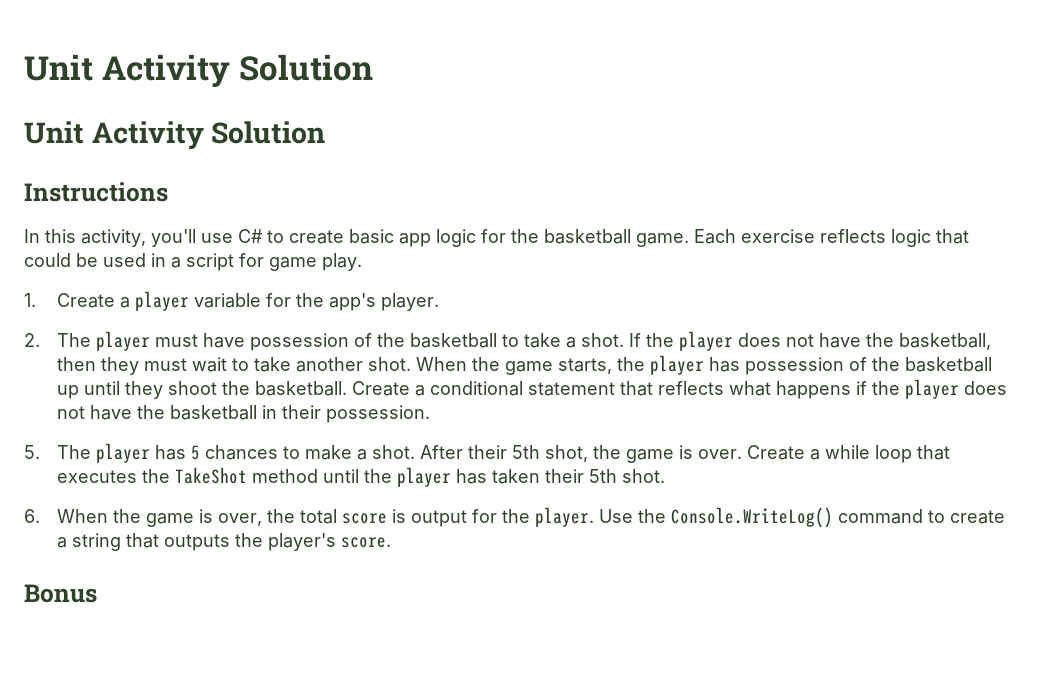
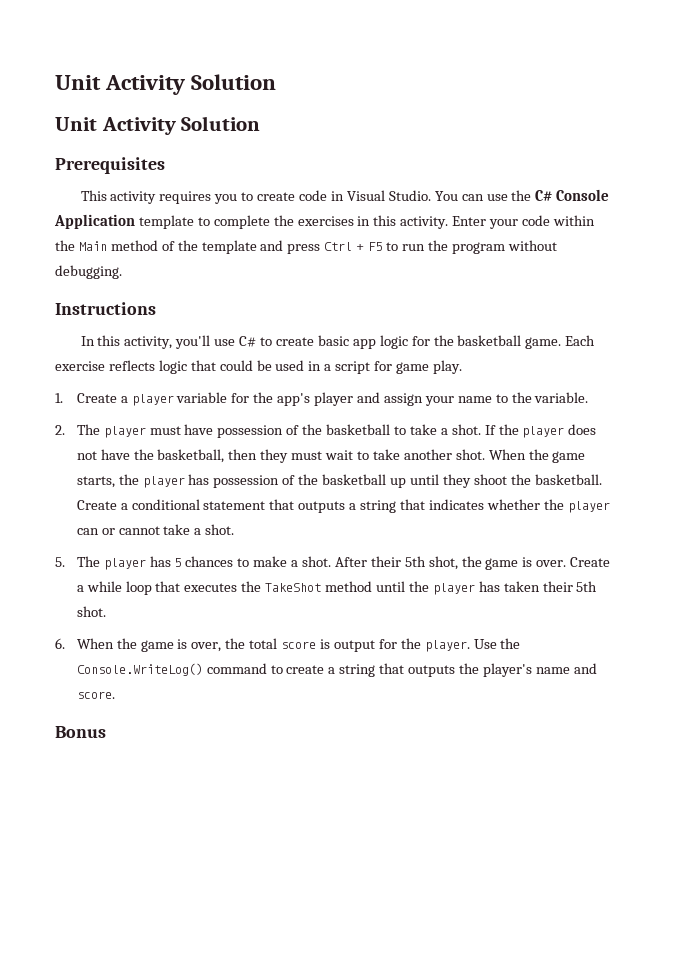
(326, 132) none -> [55,157,165,174] [80,189,610,204] [54,214,595,229] [55,240,557,254] [55,265,122,279] // Prerequisites // This activity requires you to create code in Visual Studio. You can use the C# Console Application template to complete the exercises in this activity. Enter your code within the Main method of the template and press Ctrl + F5 to run the program without debugging.
[381,293,440,311] player. -> [314,392,589,406] player and assign your name to the variable.
[658,379,1008,399] [57,405,431,423] reflects what happens if the player does not have the basketball in their possession. -> [298,499,610,513] [76,524,235,535] outputs a string that indicates whether the player can or cannot take a shot.
(337, 542) none -> [535,663,597,674] name and

